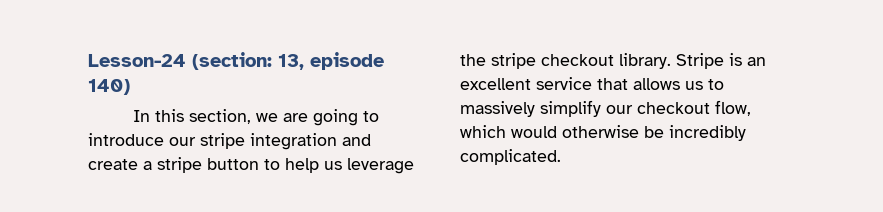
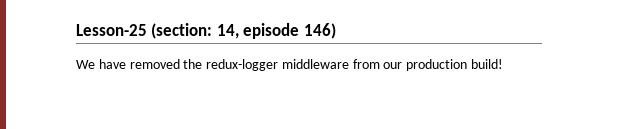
[88,52,384,70] [88,79,130,95] [133,109,380,126] [88,133,371,150] [88,157,414,174] [460,53,766,69] [460,77,724,90] [460,100,751,117] [460,125,746,141] [460,149,561,165] Lesson-24 (section: 13, episode 140) // In this section, we are going to introduce our stripe integration and create a stripe button to help us leverage the stripe checkout library. Stripe is an excellent service that allows us to massively simplify our checkout flow, which would otherwise be incredibly complicated. -> [76,23,336,39] [76,59,504,71] Lesson-25 (section: 14, episode 146) // We have removed the redux-logger middleware from our production build!

